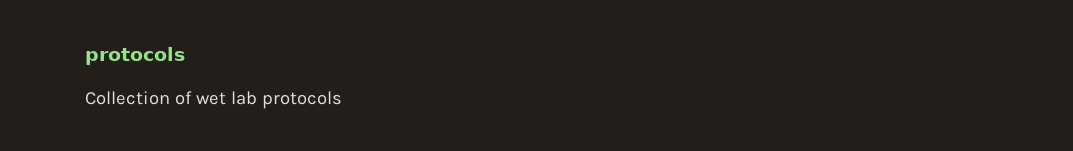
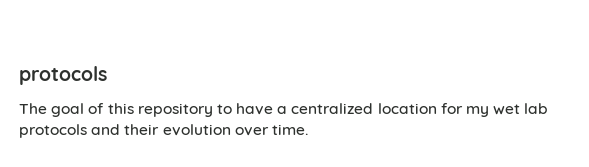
[85,91,342,109] Collection of wet lab protocols -> [19,103,549,117] [19,124,308,138] The goal of this repository to have a centralized location for my wet lab protocols and their evolution over time.

